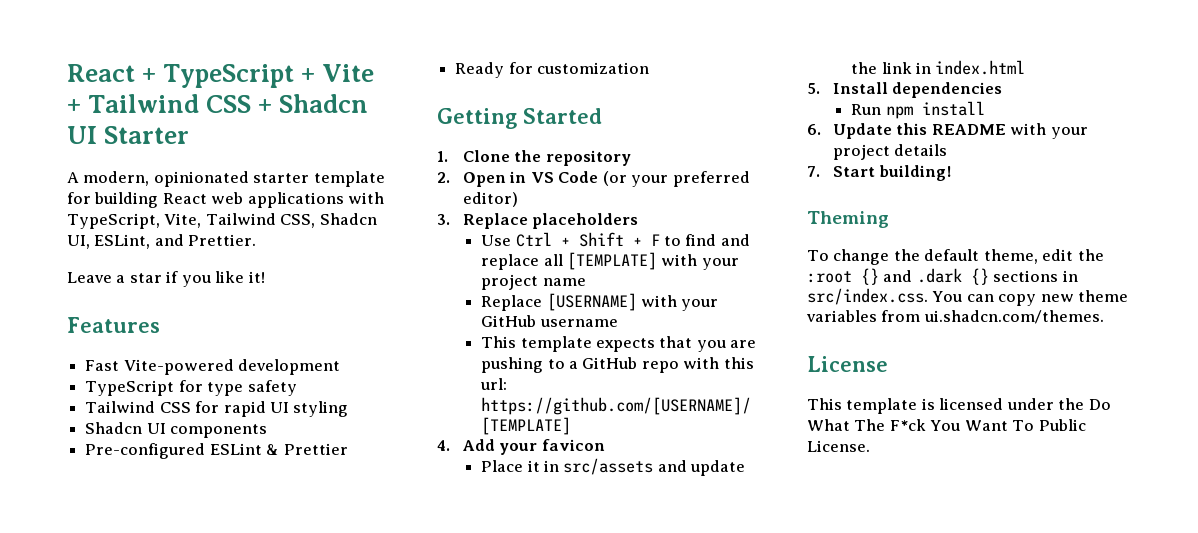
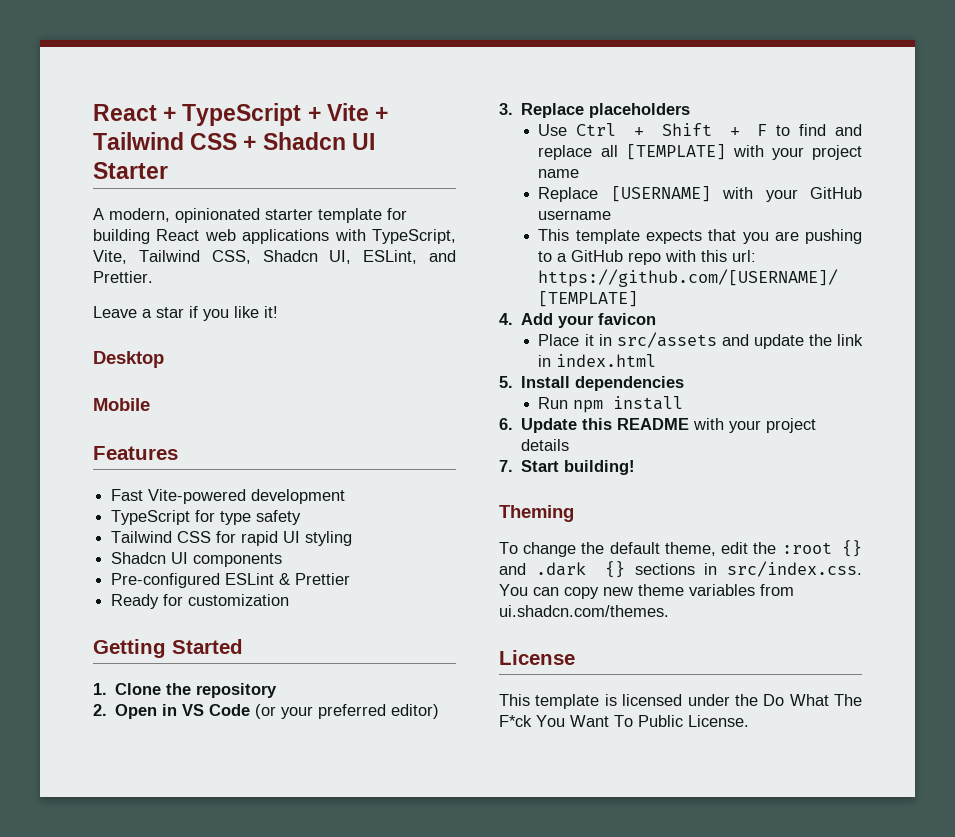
(265, 277) none -> [93,351,164,368] [93,398,150,411] // Desktop // Mobile

